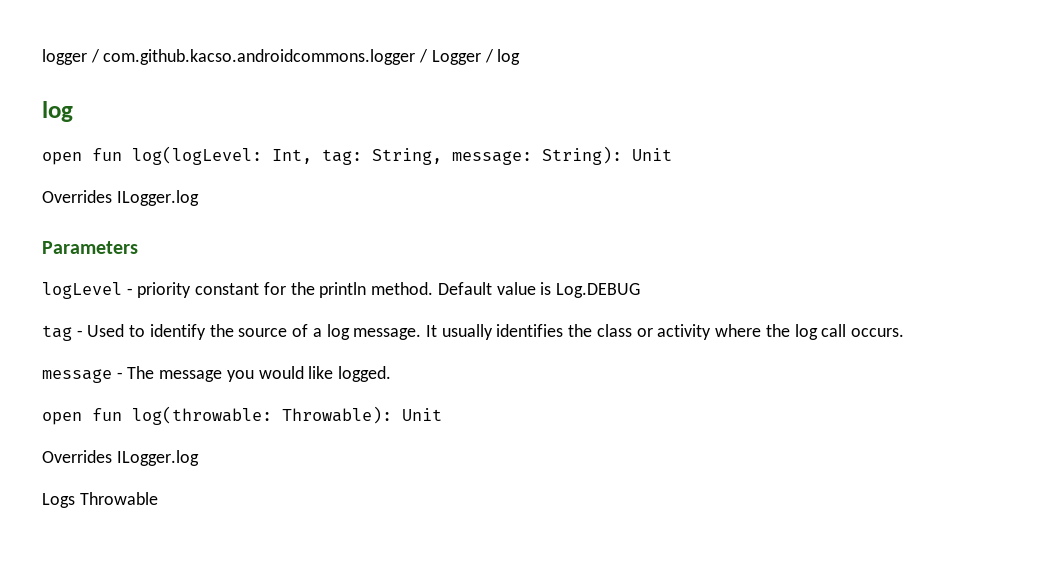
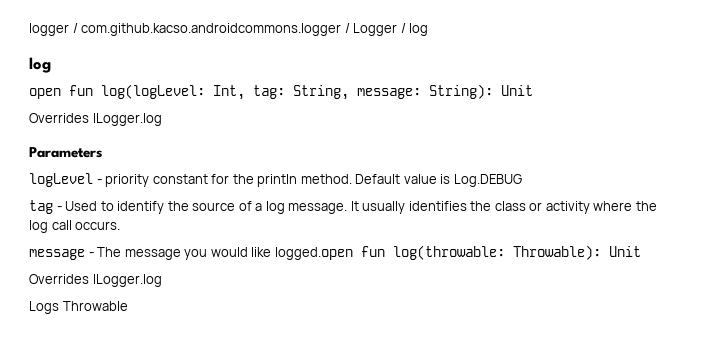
[338,366,392,382] [42,412,82,425] logged. // open -> [274,247,353,260] logged.open

